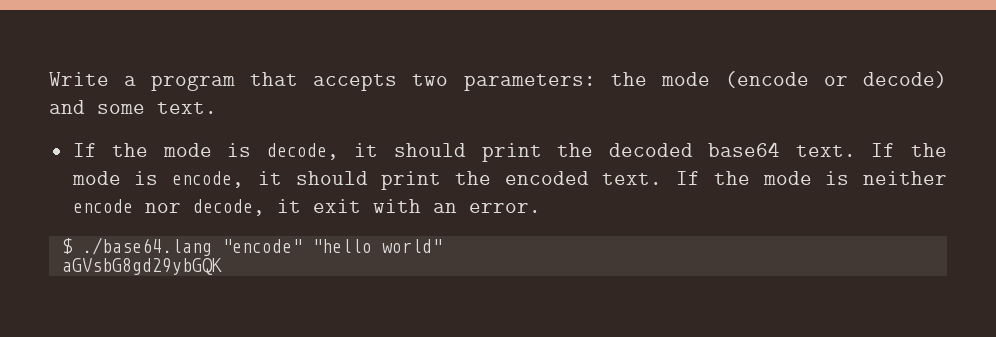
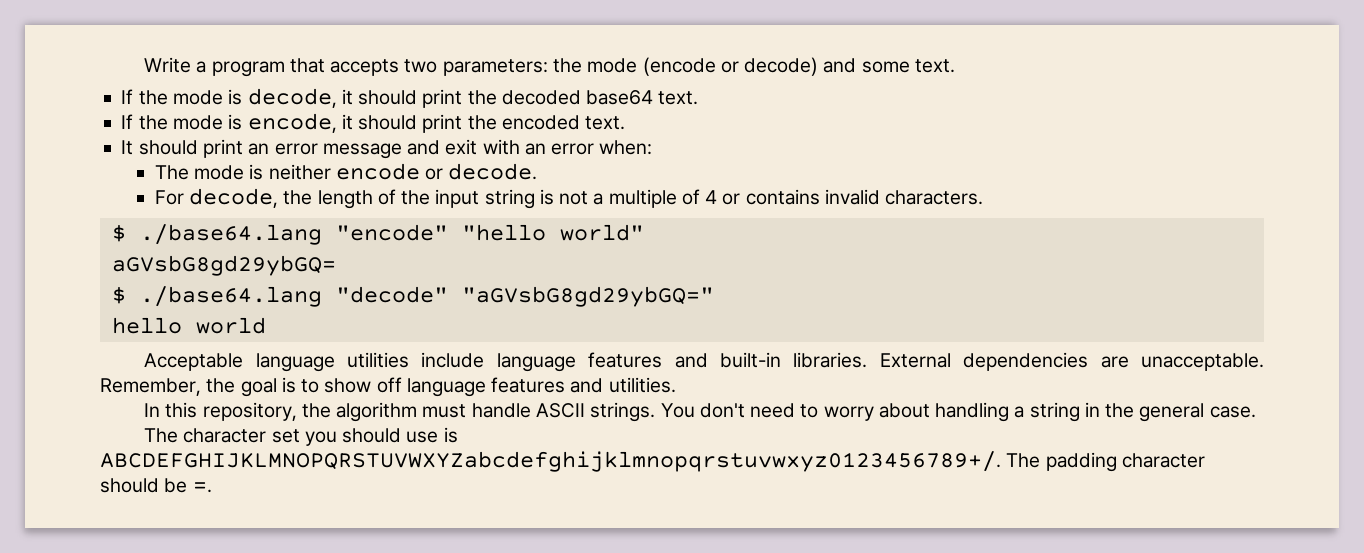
(856, 151) none -> (699, 98) //
[676,171,947,185] [72,199,541,216] If the mode is neither encode nor decode, it exit with an error. -> [121,139,653,159] [154,163,538,180] [154,188,984,209] // It should print an error message and exit with an error when: // The mode is neither encode or decode. // For decode, the length of the input string is not a multiple of 4 or contains invalid characters.
[61,258,222,275] aGVsbG8gd29ybGQK -> [111,255,336,276] [111,286,714,307] [111,317,266,334] [144,352,1264,372] [100,377,676,397] [144,402,1256,422] [144,427,458,446] [100,451,1205,472] [100,478,212,493] aGVsbG8gd29ybGQ= // $ ./base64.lang "decode" "aGVsbG8gd29ybGQ=" // hello world // Acceptable language utilities include language features and built-in libraries. External dependencies are unacceptable. Remember, the goal is to show off language features and utilities. // In this repository, the algorithm must handle ASCII strings. You don't need to worry about handling a string in the general case. // The character set you should use is ABCDEFGHIJKLMNOPQRSTUVWXYZabcdefghijklmnopqrstuvwxyz0123456789+/. The padding character should be =.

